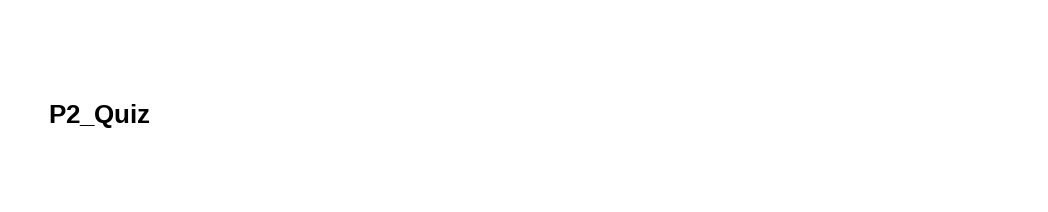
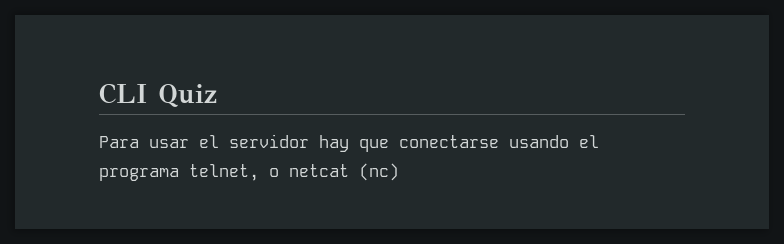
[49,104,150,128] P2_Quiz -> [99,83,217,108] [99,134,599,152] [99,163,399,181] CLI Quiz // Para usar el servidor hay que conectarse usando el programa telnet, o netcat (nc)

